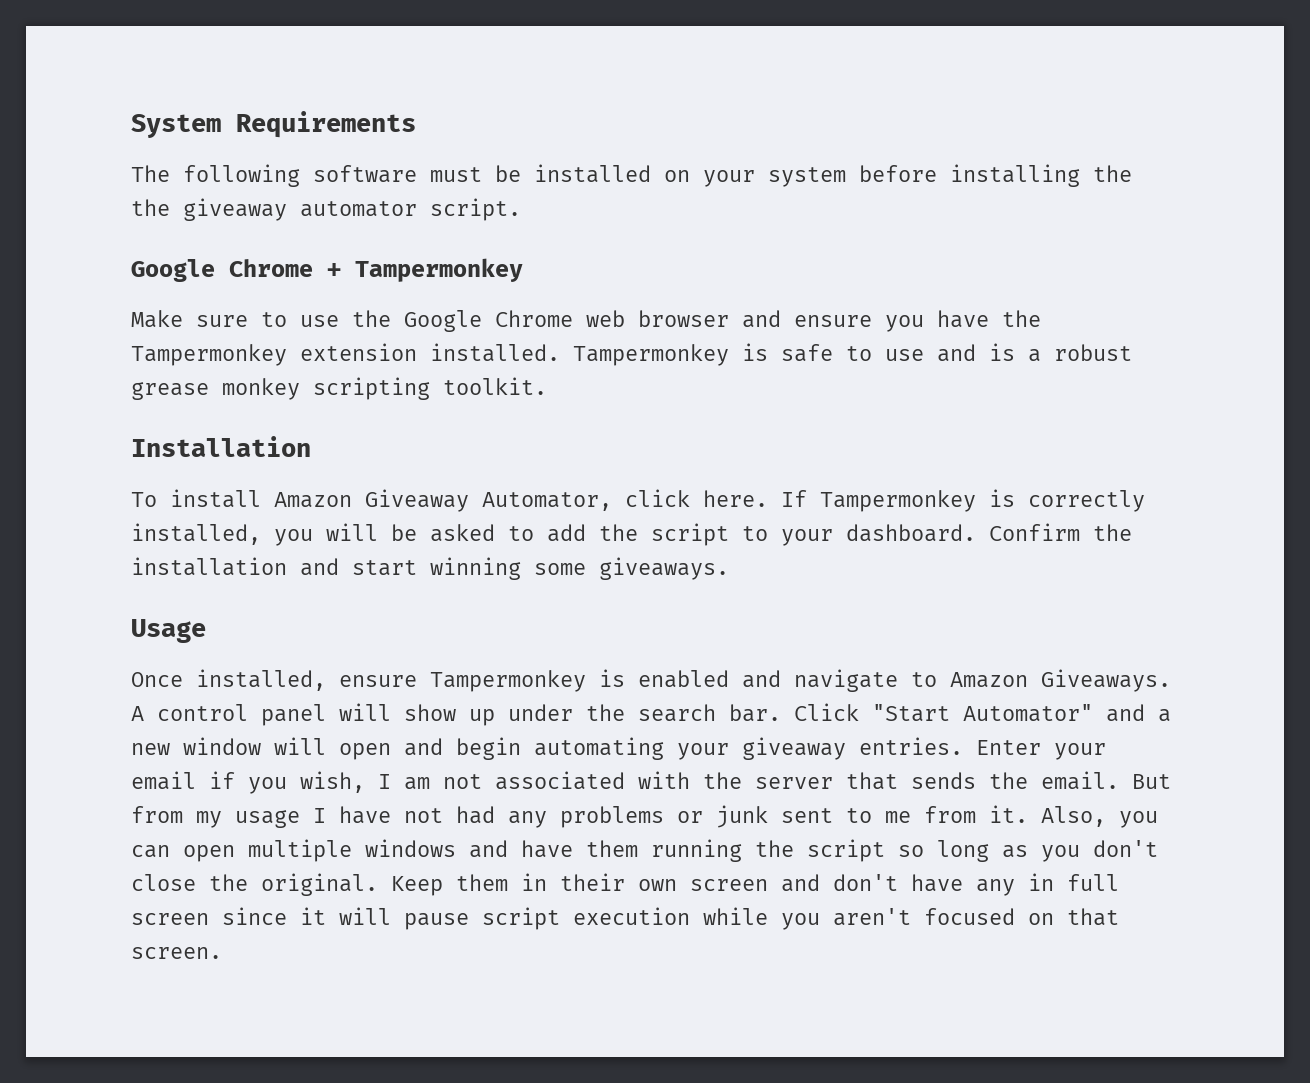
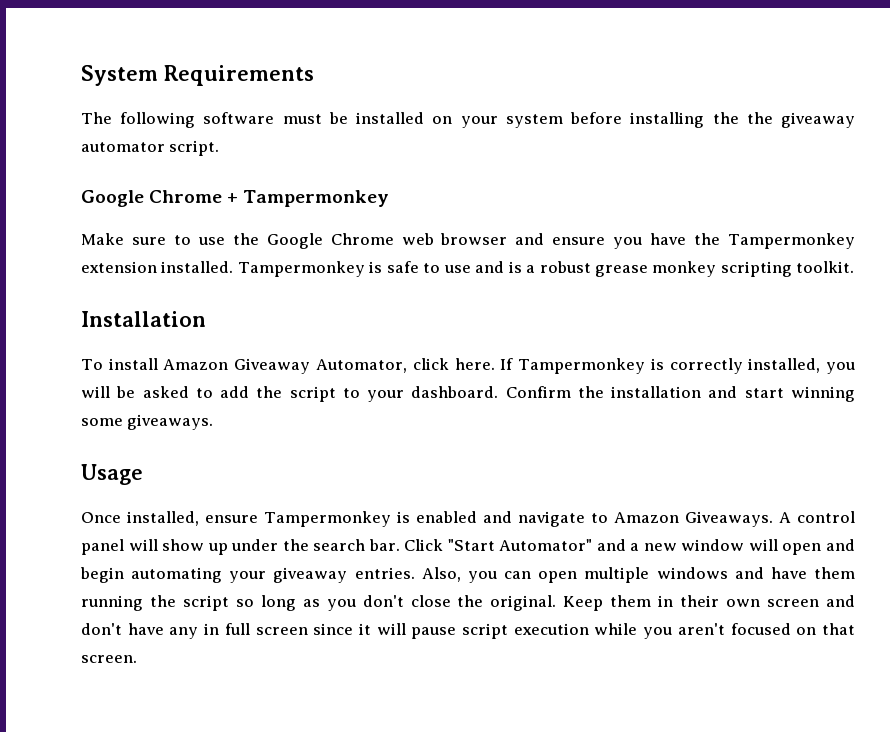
[976,740,1106,760] [131,771,1171,794] [131,805,1028,828] Enter your email if you wish, I am not associated with the server that sends the email. But from my usage I have not had any problems or junk sent to me from it. -> (415, 573) none

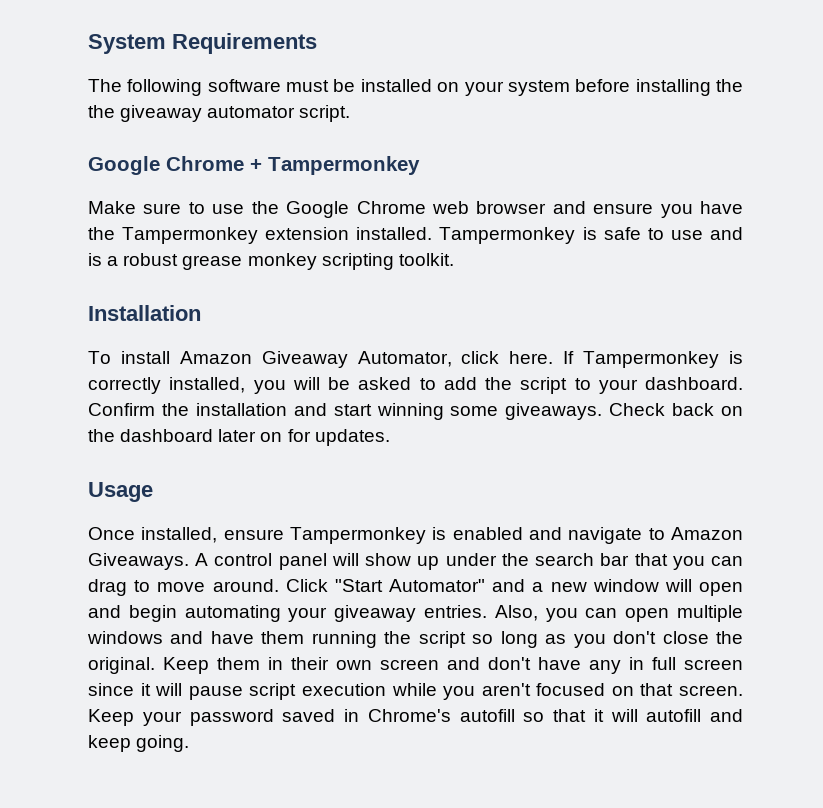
(214, 422) none -> [609,403,743,416] [88,429,390,446] Check back on the dashboard later on for updates.
[368,539,400,551] bar. -> [600,553,744,570] [88,579,279,596] bar that you can drag to move around.
(137, 659) none -> [88,709,743,726] [88,735,190,752] Keep your password saved in Chrome's autofill so that it will autofill and keep going.

